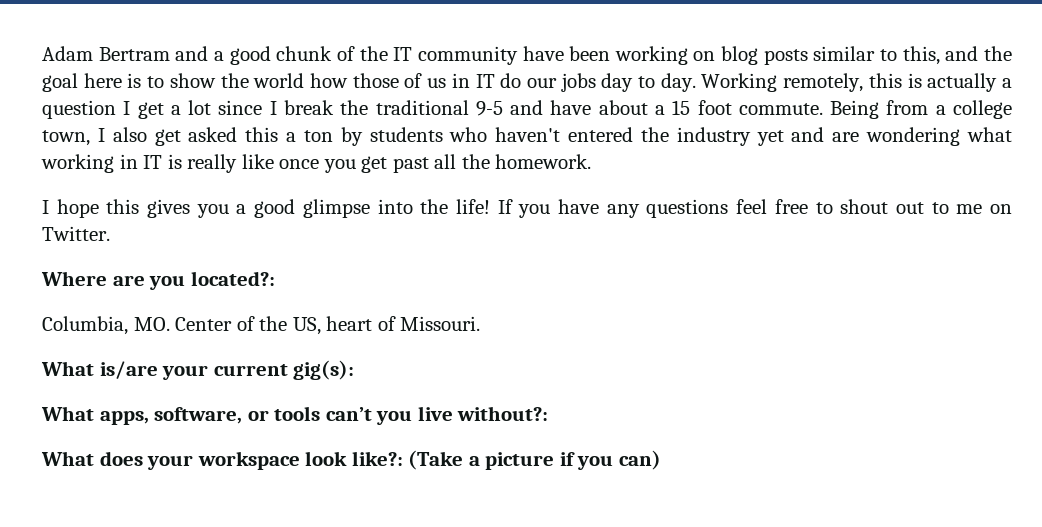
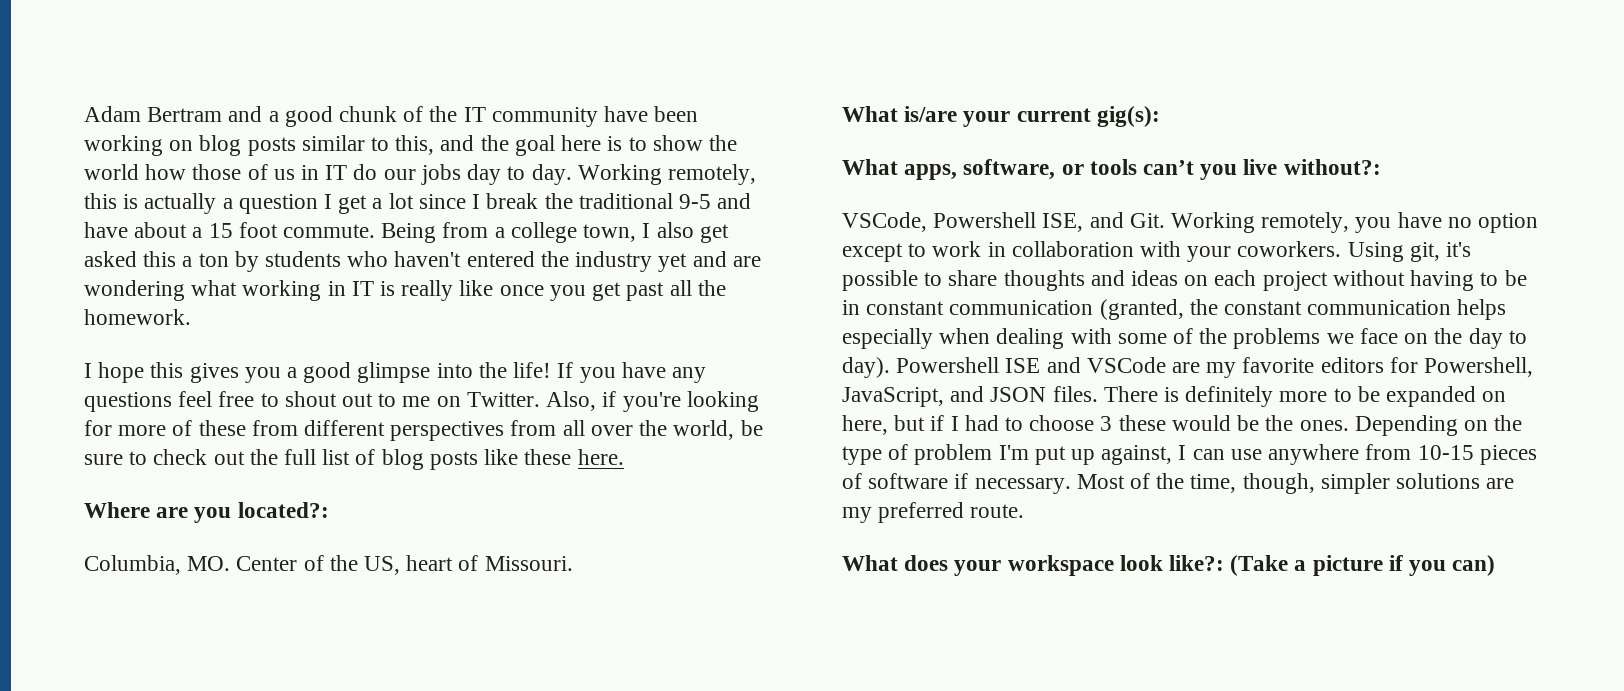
(110, 233) none -> [546,391,759,412] [84,420,763,441] [84,449,624,470] Also, if you're looking for more of these from different perspectives from all over the world, be sure to check out the full list of blog posts like these here.
(549, 413) none -> [842,212,1539,233] [842,241,1472,262] [842,270,1527,291] [842,299,1507,320] [842,328,1527,349] [842,357,1534,378] [842,386,1507,407] [842,415,1523,436] [842,444,1537,465] [842,473,1515,494] [842,502,1025,523] // VSCode, Powershell ISE, and Git. Working remotely, you have no option except to work in collaboration with your coworkers. Using git, it's possible to share thoughts and ideas on each project without having to be in constant communication (granted, the constant communication helps especially when dealing with some of the problems we face on the day to day). Powershell ISE and VSCode are my favorite editors for Powershell, JavaScript, and JSON files. There is definitely more to be expanded on here, but if I had to choose 3 these would be the ones. Depending on the type of problem I'm put up against, I can use anywhere from 10-15 pieces of software if necessary. Most of the time, though, simpler solutions are my preferred route.

